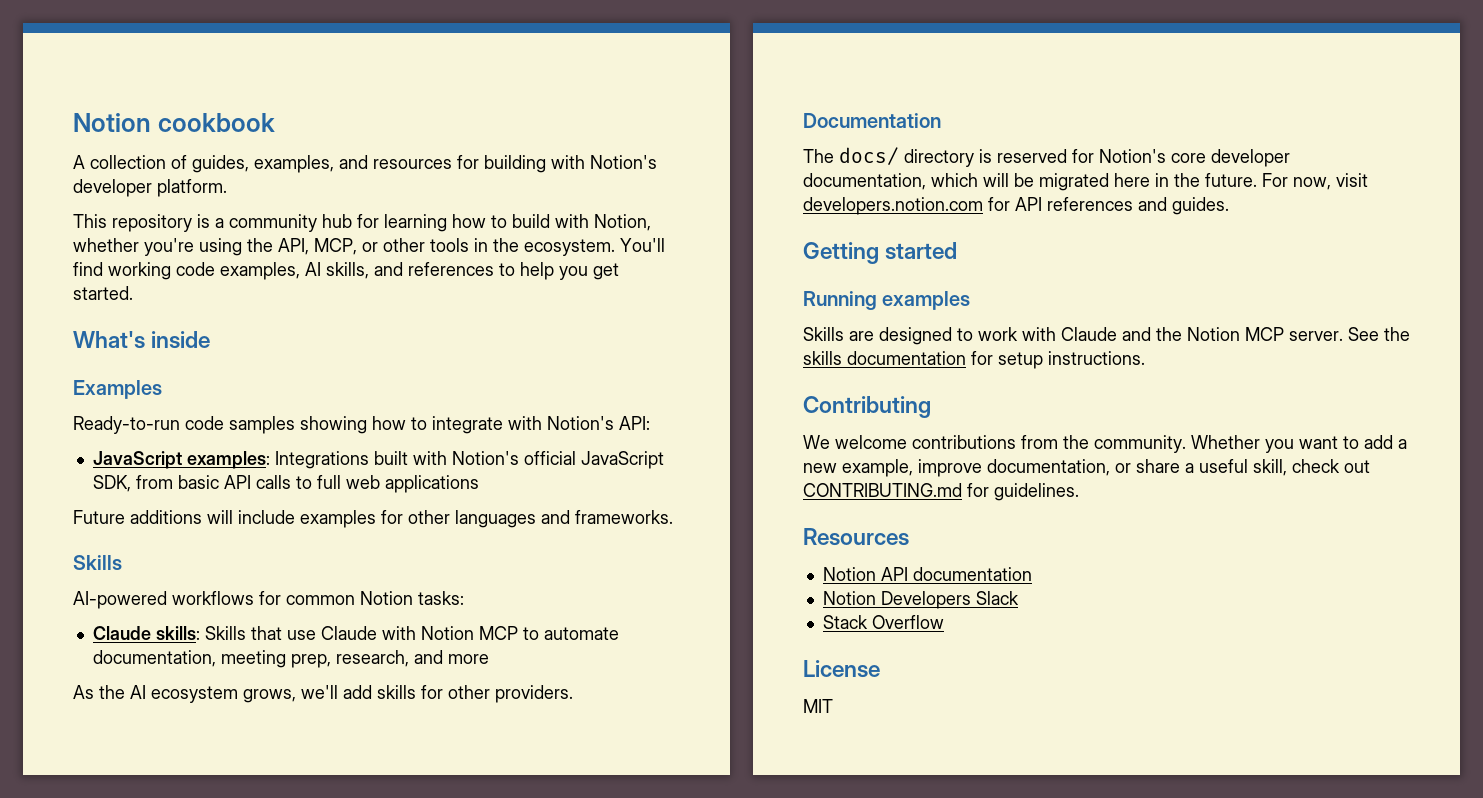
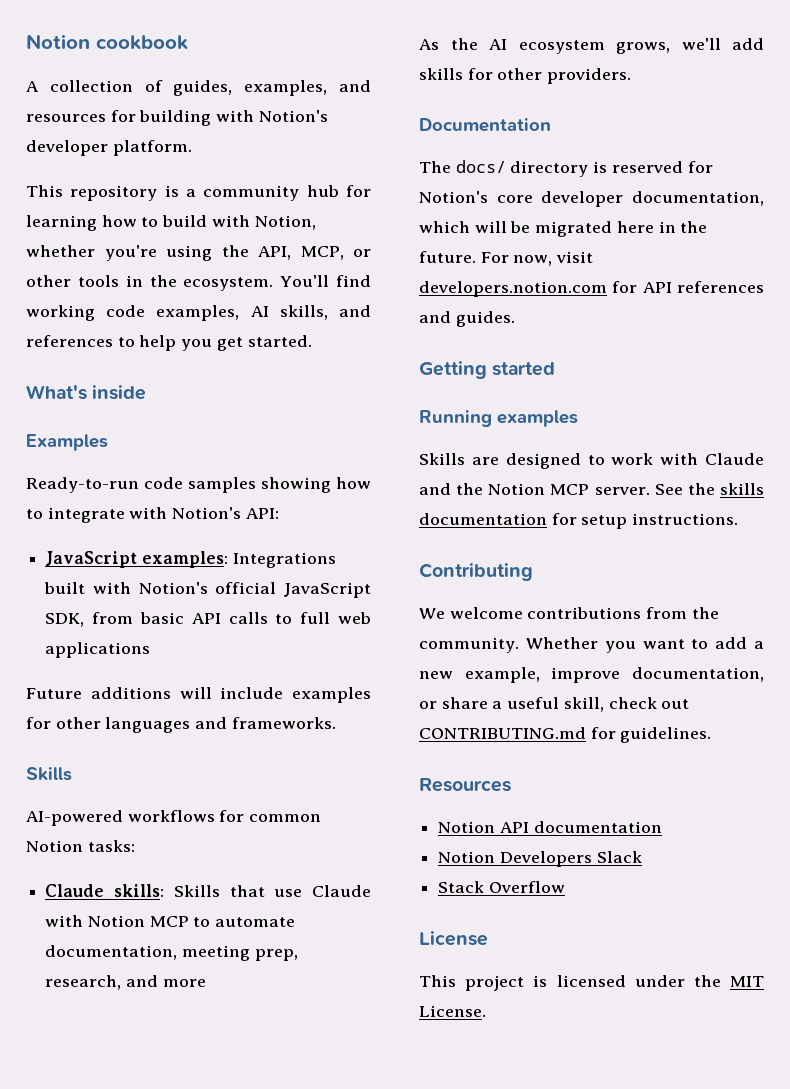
[803,699,833,713] MIT -> [419,975,764,991] [419,1005,486,1017] This project is licensed under the MIT License.

